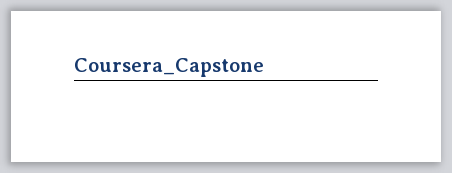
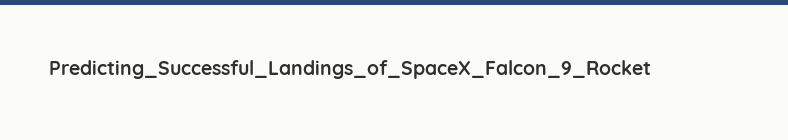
[74,58,264,77] Coursera_Capstone -> [49,60,651,79] Predicting_Successful_Landings_of_SpaceX_Falcon_9_Rocket

